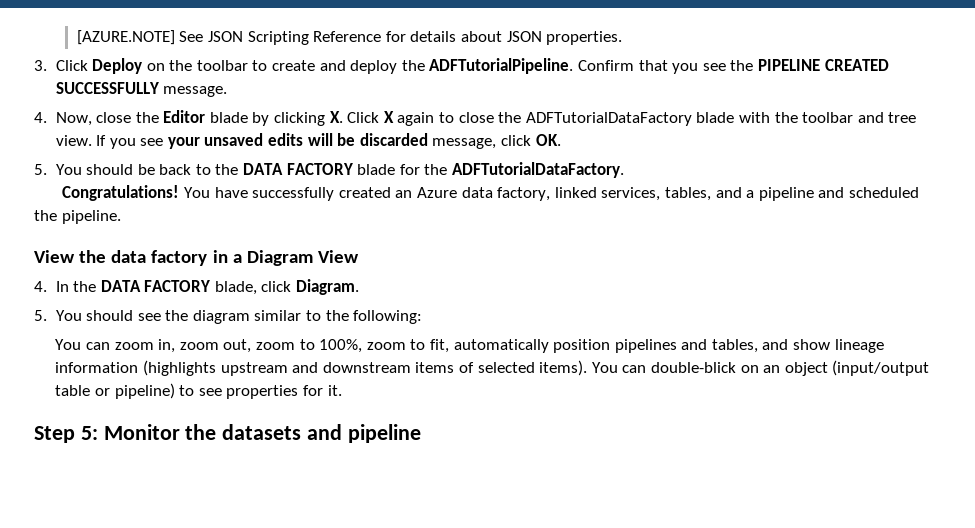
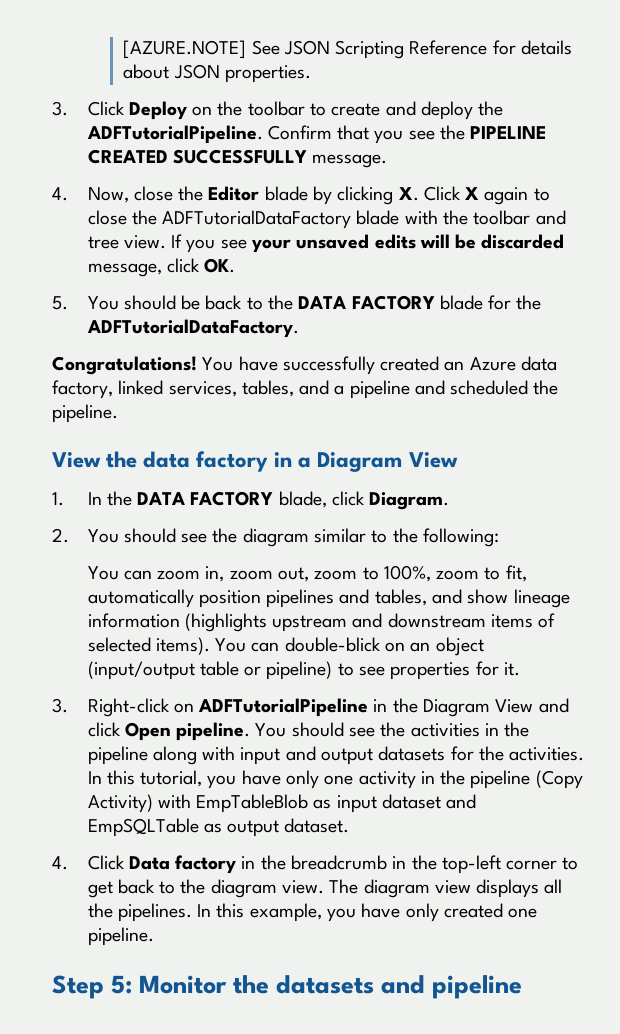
[34,281,47,292] 4. -> [52,492,64,506] 1.
[34,310,47,321] 5. -> [52,528,69,543] 2.
(342, 390) none -> [52,698,569,717] [87,722,530,741] [87,746,585,765] [87,770,583,789] [87,794,477,813] [87,818,350,837] [52,855,579,874] [87,879,563,898] [87,903,538,922] [87,927,154,946] // 3. Right-click on ADFTutorialPipeline in the Diagram View and click Open pipeline. You should see the activities in the pipeline along with input and output datasets for the activities. In this tutorial, you have only one activity in the pipeline (Copy Activity) with EmpTableBlob as input dataset and EmpSQLTable as output dataset. // 4. Click Data factory in the breadcrumb in the top-left corner to get back to the diagram view. The diagram view displays all the pipelines. In this example, you have only created one pipeline.

